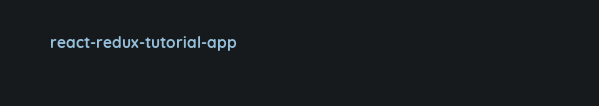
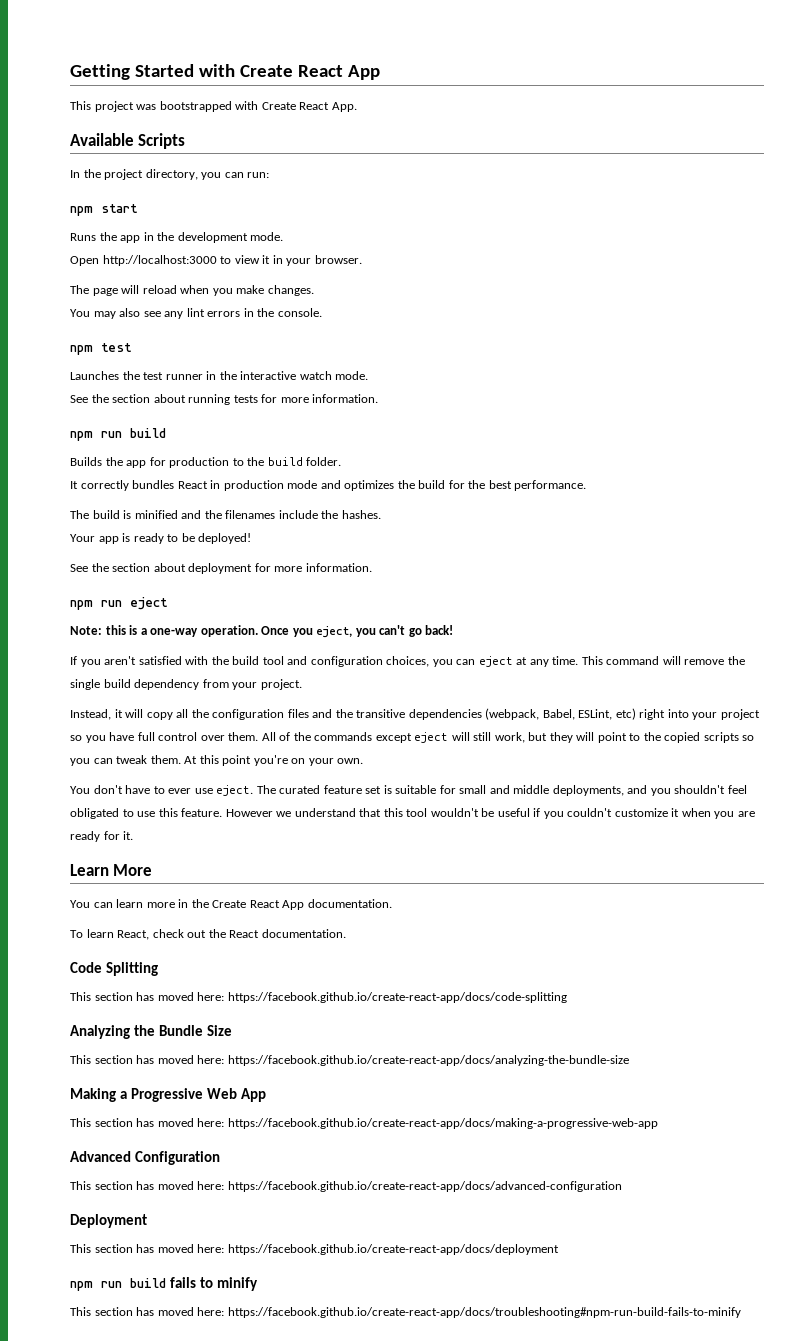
[50,36,237,51] react-redux-tutorial-app -> [70,64,380,80] [70,101,357,112] [70,133,186,149] [70,169,270,180] [70,204,138,216] [70,232,284,243] [70,255,362,266] [70,285,314,296] [70,308,322,319] [70,343,132,355] [70,371,369,380] [70,394,379,405] [70,428,166,441] [70,457,342,468] [70,480,587,491] [70,510,381,519] [70,533,252,544] [70,563,372,574] [70,597,168,610] [70,625,454,638] [70,656,745,667] [70,679,302,690] [70,708,760,720] [70,732,755,743] [70,755,364,766] [70,785,747,796] [70,808,755,819] [70,831,134,842] [70,864,153,876] [70,899,392,910] [70,929,346,940] [70,962,158,976] [70,992,567,1003] [70,1025,232,1039] [70,1055,629,1066] [70,1088,266,1102] [70,1118,658,1129] [70,1151,220,1165] [70,1181,622,1192] [70,1214,147,1228] [70,1244,559,1255] [70,1277,258,1291] [70,1307,741,1318] Getting Started with Create React App // This project was bootstrapped with Create React App. // Available Scripts // In the project directory, you can run: // npm start // Runs the app in the development mode. // Open http://localhost:3000 to view it in your browser. // The page will reload when you make changes. // You may also see any lint errors in the console. // npm test // Launches the test runner in the interactive watch mode. // See the section about running tests for more information. // npm run build // Builds the app for production to the build folder. // It correctly bundles React in production mode and optimizes the build for the best performance. // The build is minified and the filenames include the hashes. // Your app is ready to be deployed! // See the section about deployment for more information. // npm run eject // Note: this is a one-way operation. Once you eject, you can't go back! // If you aren't satisfied with the build tool and configuration choices, you can eject at any time. This command will remove the single build dependency from your project. // Instead, it will copy all the configuration files and the transitive dependencies (webpack, Babel, ESLint, etc) right into your project so you have full control over them. All of the commands except eject will still work, but they will point to the copied scripts so you can tweak them. At this point you're on your own. // You don't have to ever use eject. The curated feature set is suitable for small and middle deployments, and you shouldn't feel obligated to use this feature. However we understand that this tool wouldn't be useful if you couldn't customize it when you are ready for it. // Learn More // You can learn more in the Create React App documentation. // To learn React, check out the React documentation. // Code Splitting // This section has moved here: https://facebook.github.io/create-react-app/docs/code-splitting // Analyzing the Bundle Size // This section has moved here: https://facebook.github.io/create-react-app/docs/analyzing-the-bundle-size // Making a Progressive Web App // This section has moved here: https://facebook.github.io/create-react-app/docs/making-a-progressive-web-app // Advanced Configuration // This section has moved here: https://facebook.github.io/create-react-app/docs/advanced-configuration // Deployment // This section has moved here: https://facebook.github.io/create-react-app/docs/deployment // npm run build fails to minify // This section has moved here: https://facebook.github.io/create-react-app/docs/troubleshooting#npm-run-build-fails-to-minify

